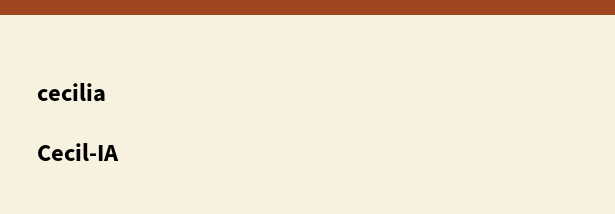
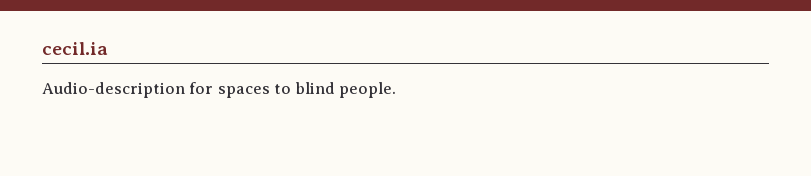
[37,83,106,102] [37,143,119,161] cecilia // Cecil-IA -> [42,42,108,55] [42,82,397,98] cecil.ia // Audio-description for spaces to blind people.

